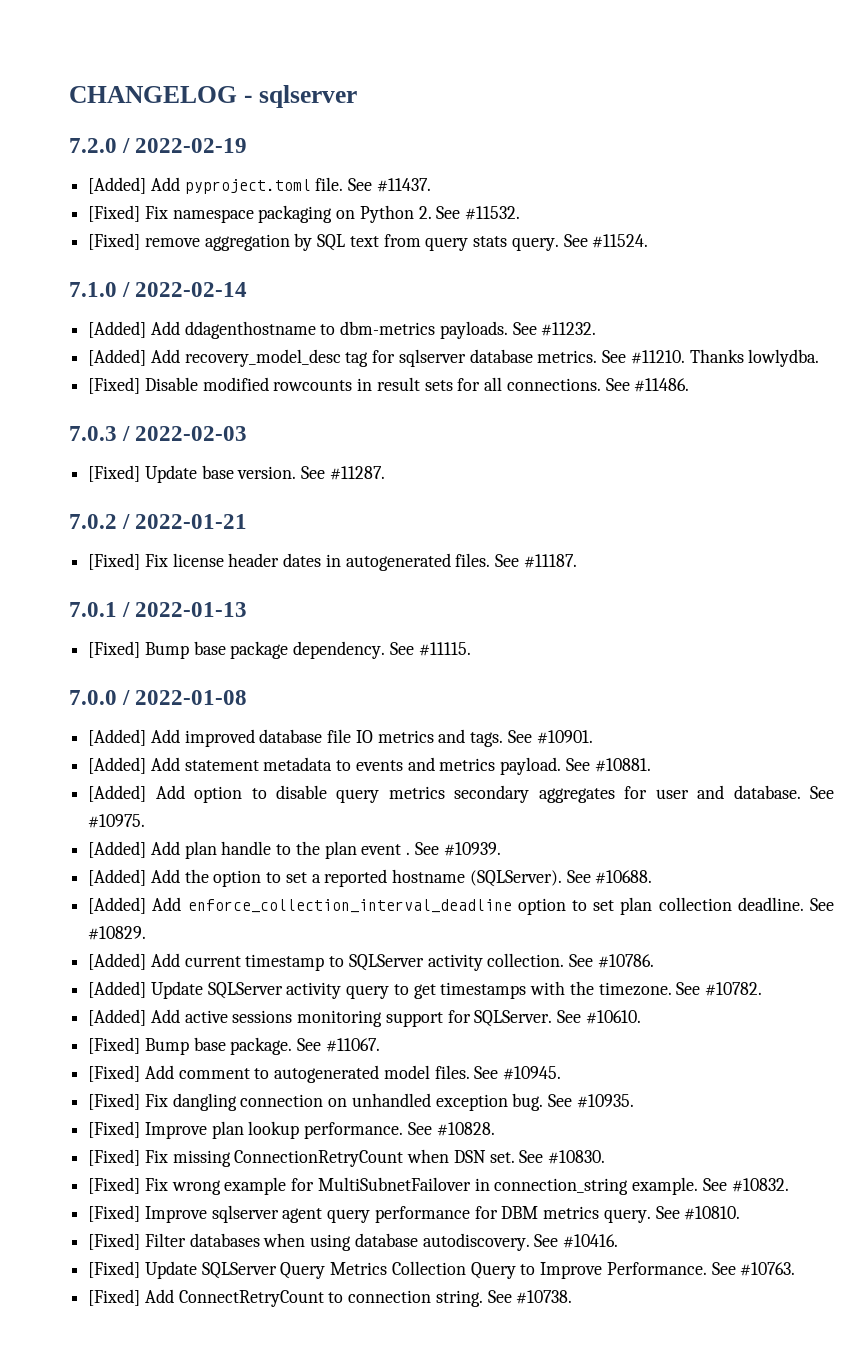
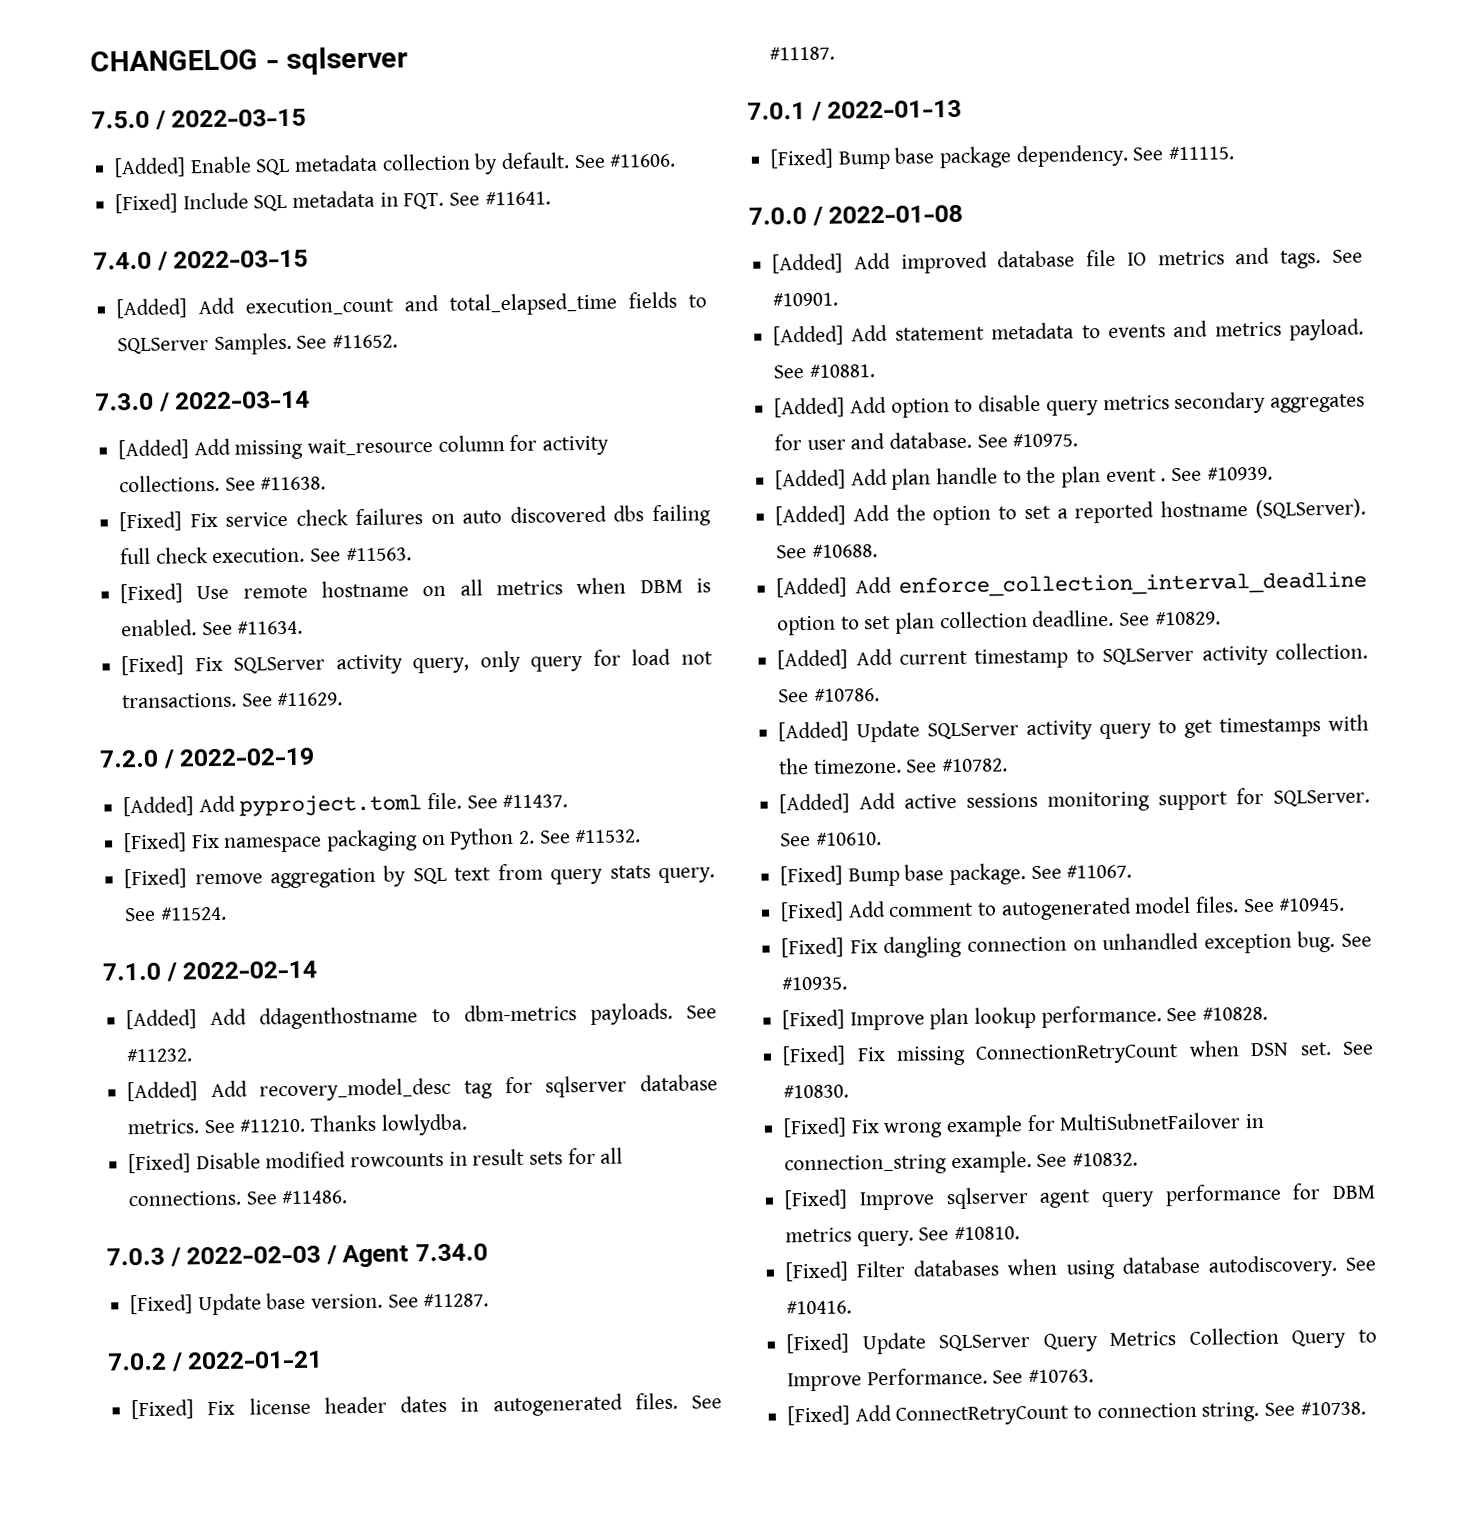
(357, 96) none -> [91,108,307,130] [114,152,677,178] [115,190,551,214] [93,249,309,271] [116,291,707,319] [117,332,399,355] [95,390,311,412] [118,434,610,460] [119,474,327,493] [119,504,711,532] [120,547,412,565] [120,577,711,604] [121,619,304,637] [121,648,713,676] [122,692,344,709] // 7.5.0 / 2022-03-15 // [Added] Enable SQL metadata collection by default. See #11606. // [Fixed] Include SQL metadata in FQT. See #11641. // 7.4.0 / 2022-03-15 // [Added] Add execution_count and total_elapsed_time fields to SQLServer Samples. See #11652. // 7.3.0 / 2022-03-14 // [Added] Add missing wait_resource column for activity collections. See #11638. // [Fixed] Fix service check failures on auto discovered dbs failing full check execution. See #11563. // [Fixed] Use remote hostname on all metrics when DBM is enabled. See #11634. // [Fixed] Fix SQLServer activity query, only query for load not transactions. See #11629.
(248, 433) none -> [325,1243,489,1268] / Agent 7.34.0

